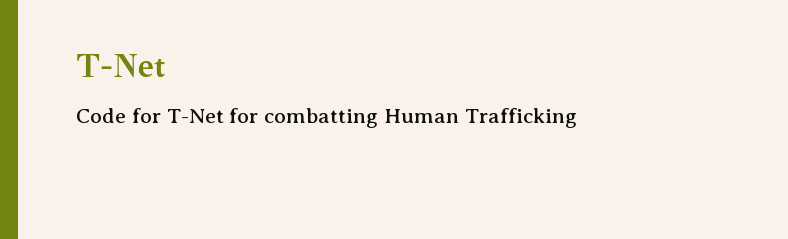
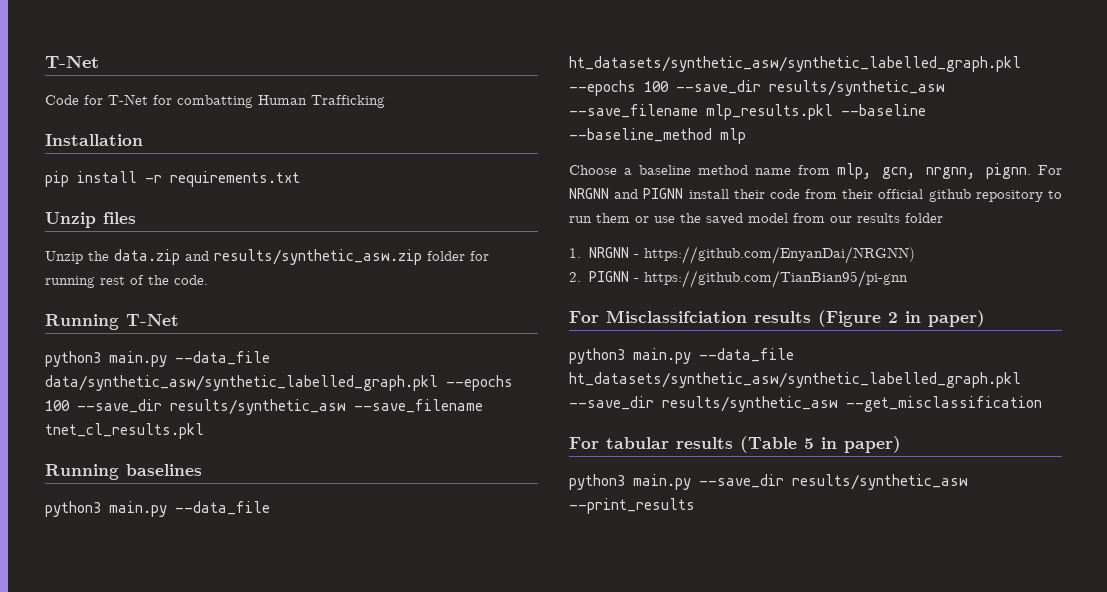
(577, 118) none -> [45,134,143,146] [45,171,300,187] [45,212,136,228] [45,249,489,265] [45,275,208,288] [45,314,179,330] [45,351,270,367] [45,375,513,391] [45,399,483,415] [45,423,204,439] [45,464,202,480] [45,501,270,517] [569,56,1021,72] [569,80,945,96] [569,104,926,120] [569,128,746,144] [569,163,1062,179] [569,188,1062,202] [569,213,943,225] [569,246,915,264] [569,270,908,288] [569,310,985,327] [569,348,794,364] [569,372,1021,388] [569,396,1042,412] [569,436,901,453] [569,474,968,490] [569,498,695,514] // Installation // pip install -r requirements.txt // Unzip files // Unzip the data.zip and results/synthetic_asw.zip folder for running rest of the code. // Running T-Net // python3 main.py --data_file data/synthetic_asw/synthetic_labelled_graph.pkl --epochs 100 --save_dir results/synthetic_asw --save_filename tnet_cl_results.pkl // Running baselines // python3 main.py --data_file ht_datasets/synthetic_asw/synthetic_labelled_graph.pkl --epochs 100 --save_dir results/synthetic_asw --save_filename mlp_results.pkl --baseline --baseline_method mlp // Choose a baseline method name from mlp, gcn, nrgnn, pignn. For NRGNN and PIGNN install their code from their official github repository to run them or use the saved model from our results folder // 1. NRGNN - https://github.com/EnyanDai/NRGNN) // 2. PIGNN - https://github.com/TianBian95/pi-gnn // For Misclassifciation results (Figure 2 in paper) // python3 main.py --data_file ht_datasets/synthetic_asw/synthetic_labelled_graph.pkl --save_dir results/synthetic_asw --get_misclassification // For tabular results (Table 5 in paper) // python3 main.py --save_dir results/synthetic_asw --print_results

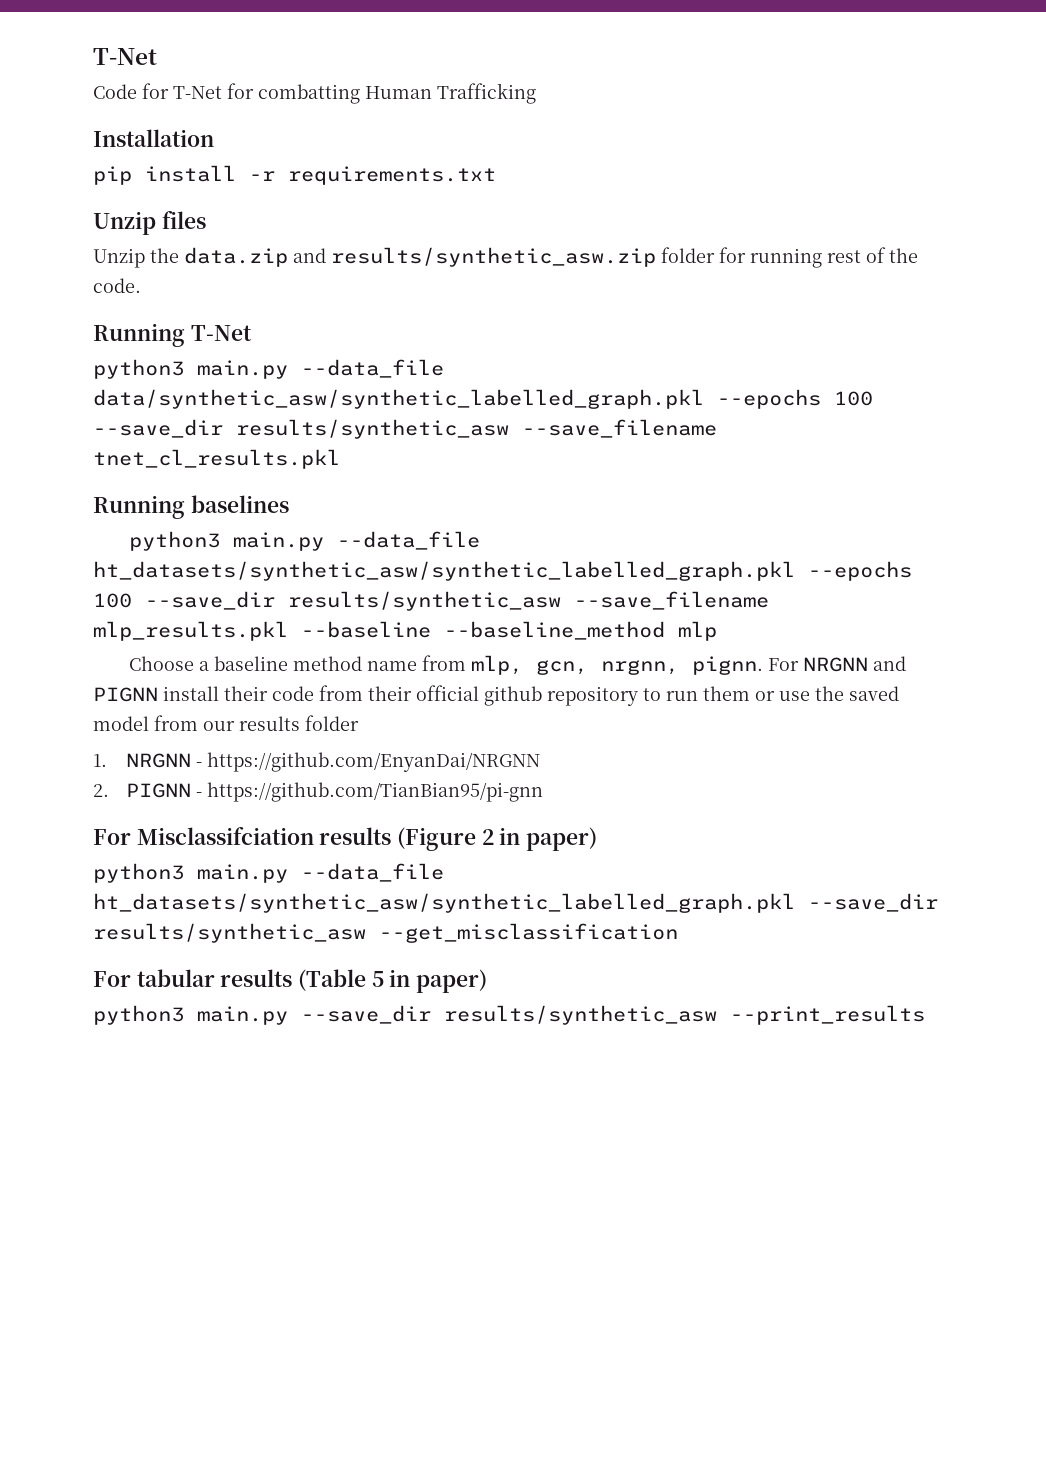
[643,246,915,264] https://github.com/EnyanDai/NRGNN) -> [206,752,540,772] https://github.com/EnyanDai/NRGNN

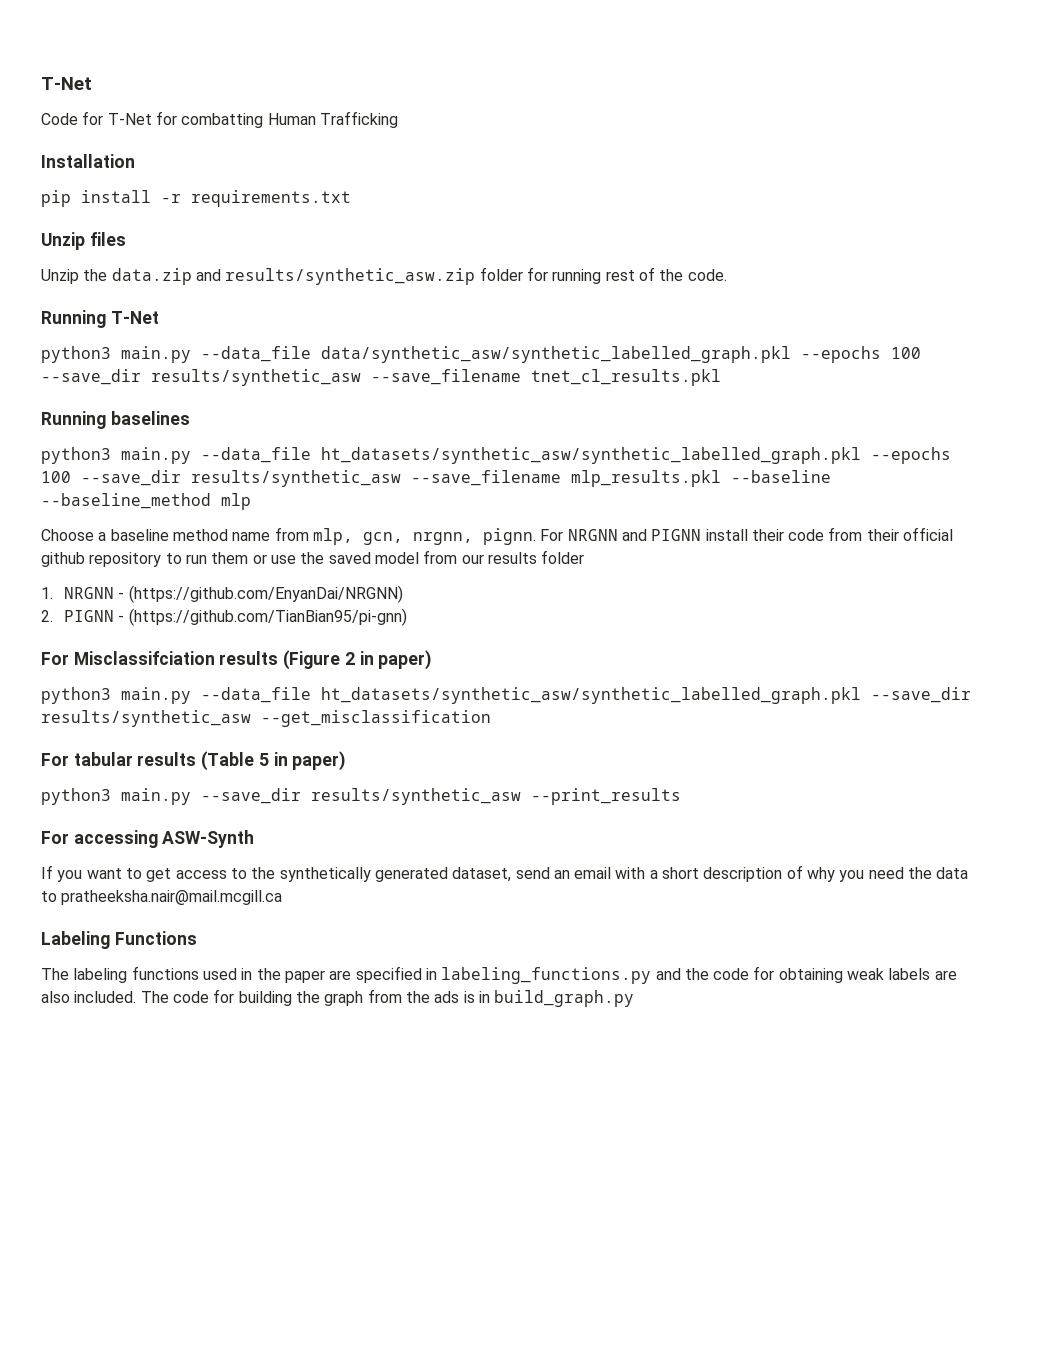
[206,752,540,772] https://github.com/EnyanDai/NRGNN -> [128,585,403,603] (https://github.com/EnyanDai/NRGNN)
[206,782,543,802] https://github.com/TianBian95/pi-gnn -> [128,608,407,626] (https://github.com/TianBian95/pi-gnn)
(925, 1015) none -> [41,830,255,848] [41,865,969,882] [41,890,283,905] [41,931,197,949] [41,966,957,984] [41,989,635,1007] // For accessing ASW-Synth // If you want to get access to the synthetically generated dataset, send an email with a short description of why you need the data to pratheeksha.nair@mail.mcgill.ca // Labeling Functions // The labeling functions used in the paper are specified in labeling_functions.py and the code for obtaining weak labels are also included. The code for building the graph from the ads is in build_graph.py

